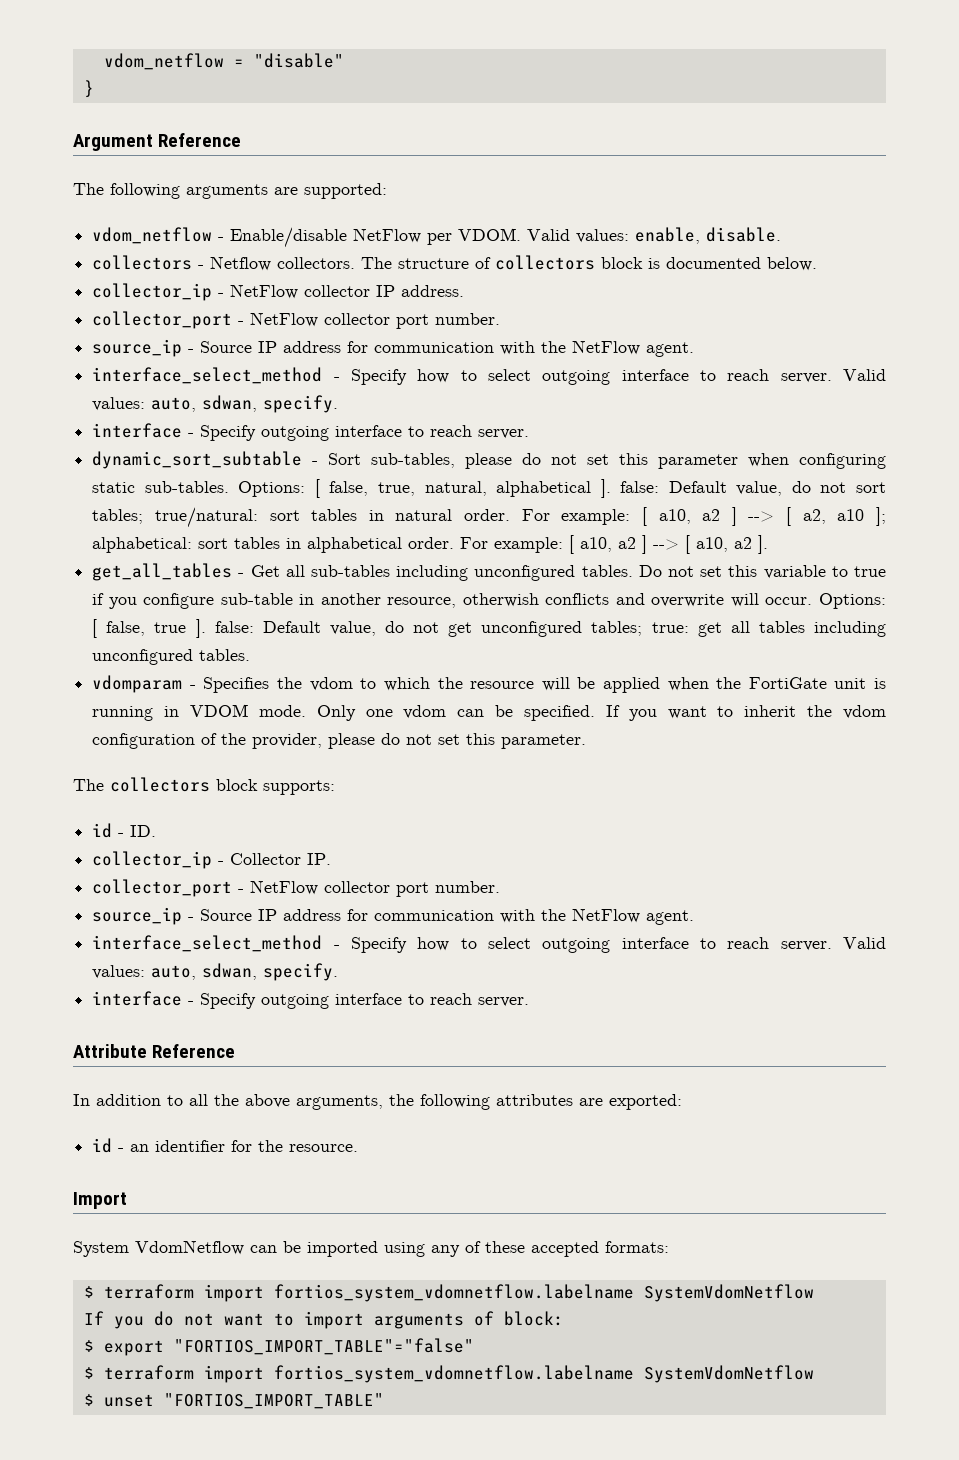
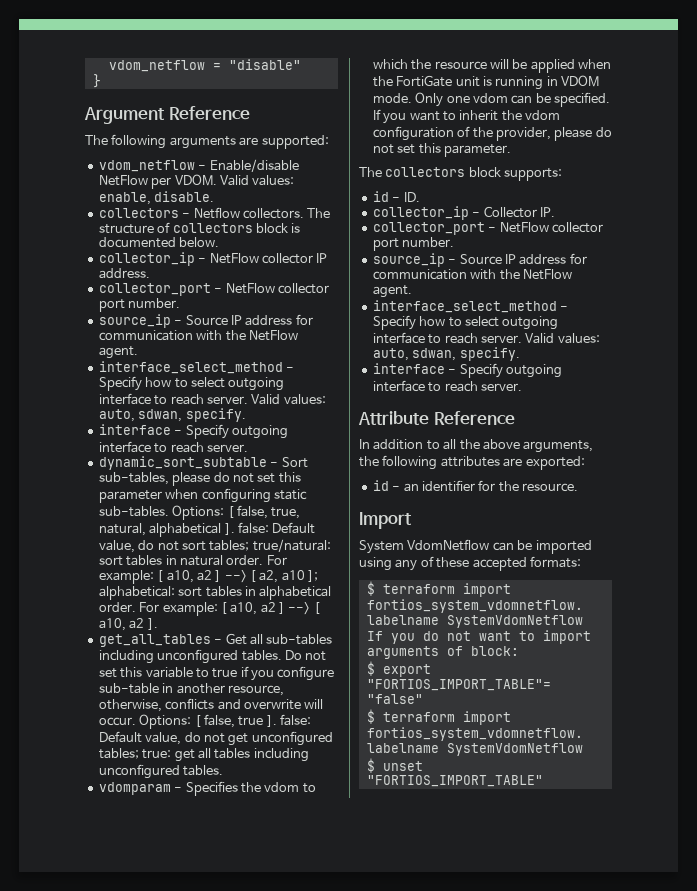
[462,593,539,607] otherwish -> [98,699,162,712] otherwise,

